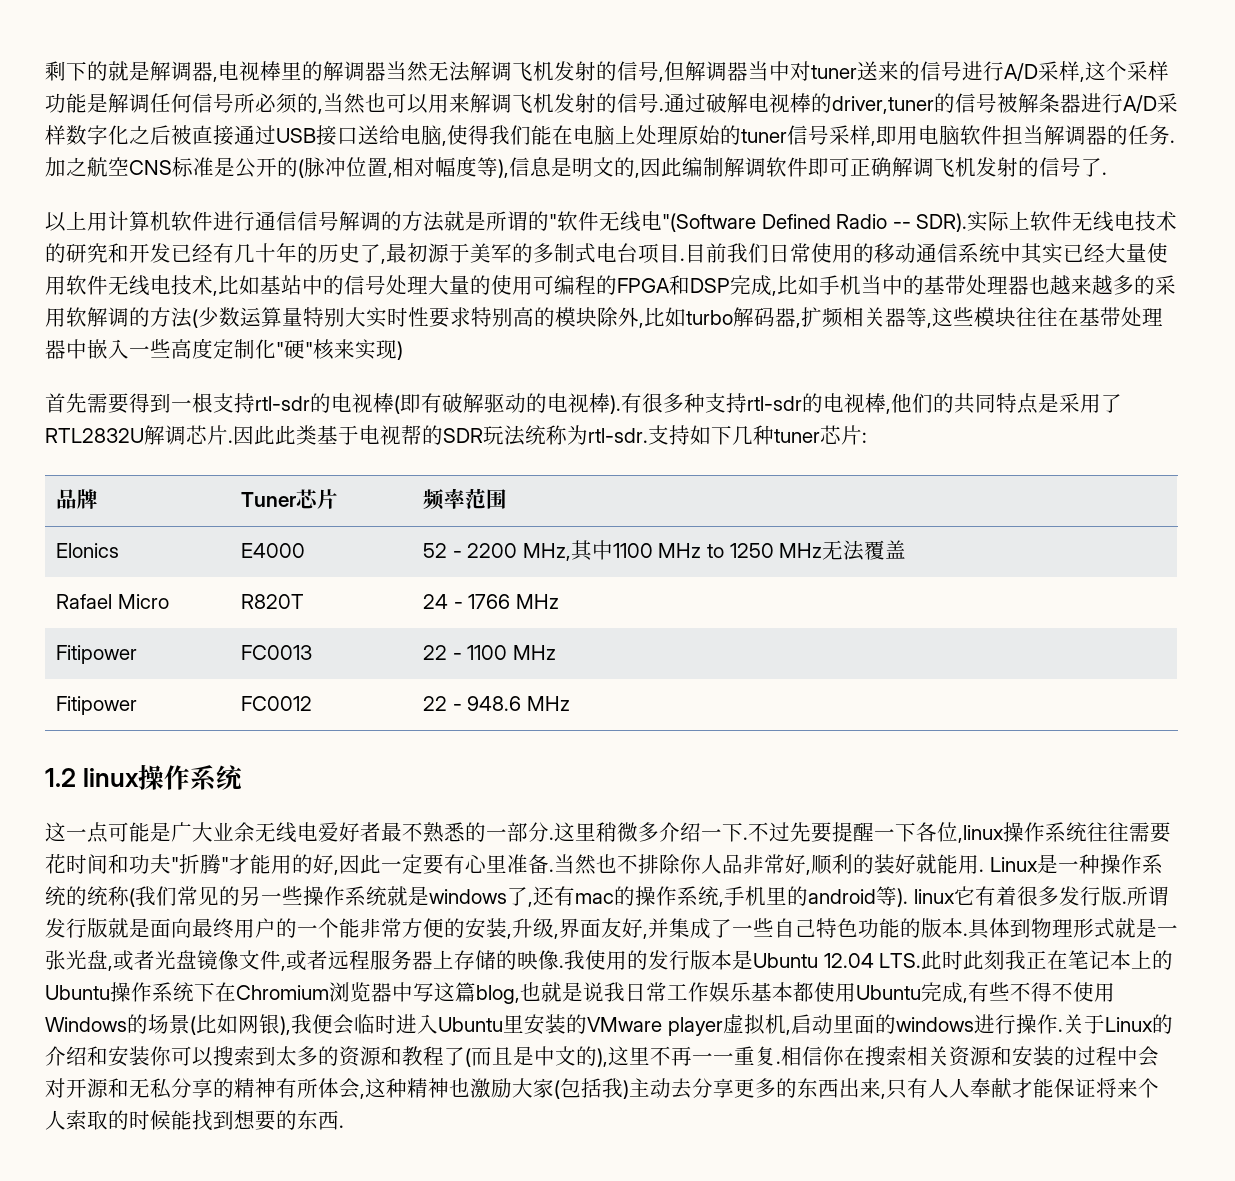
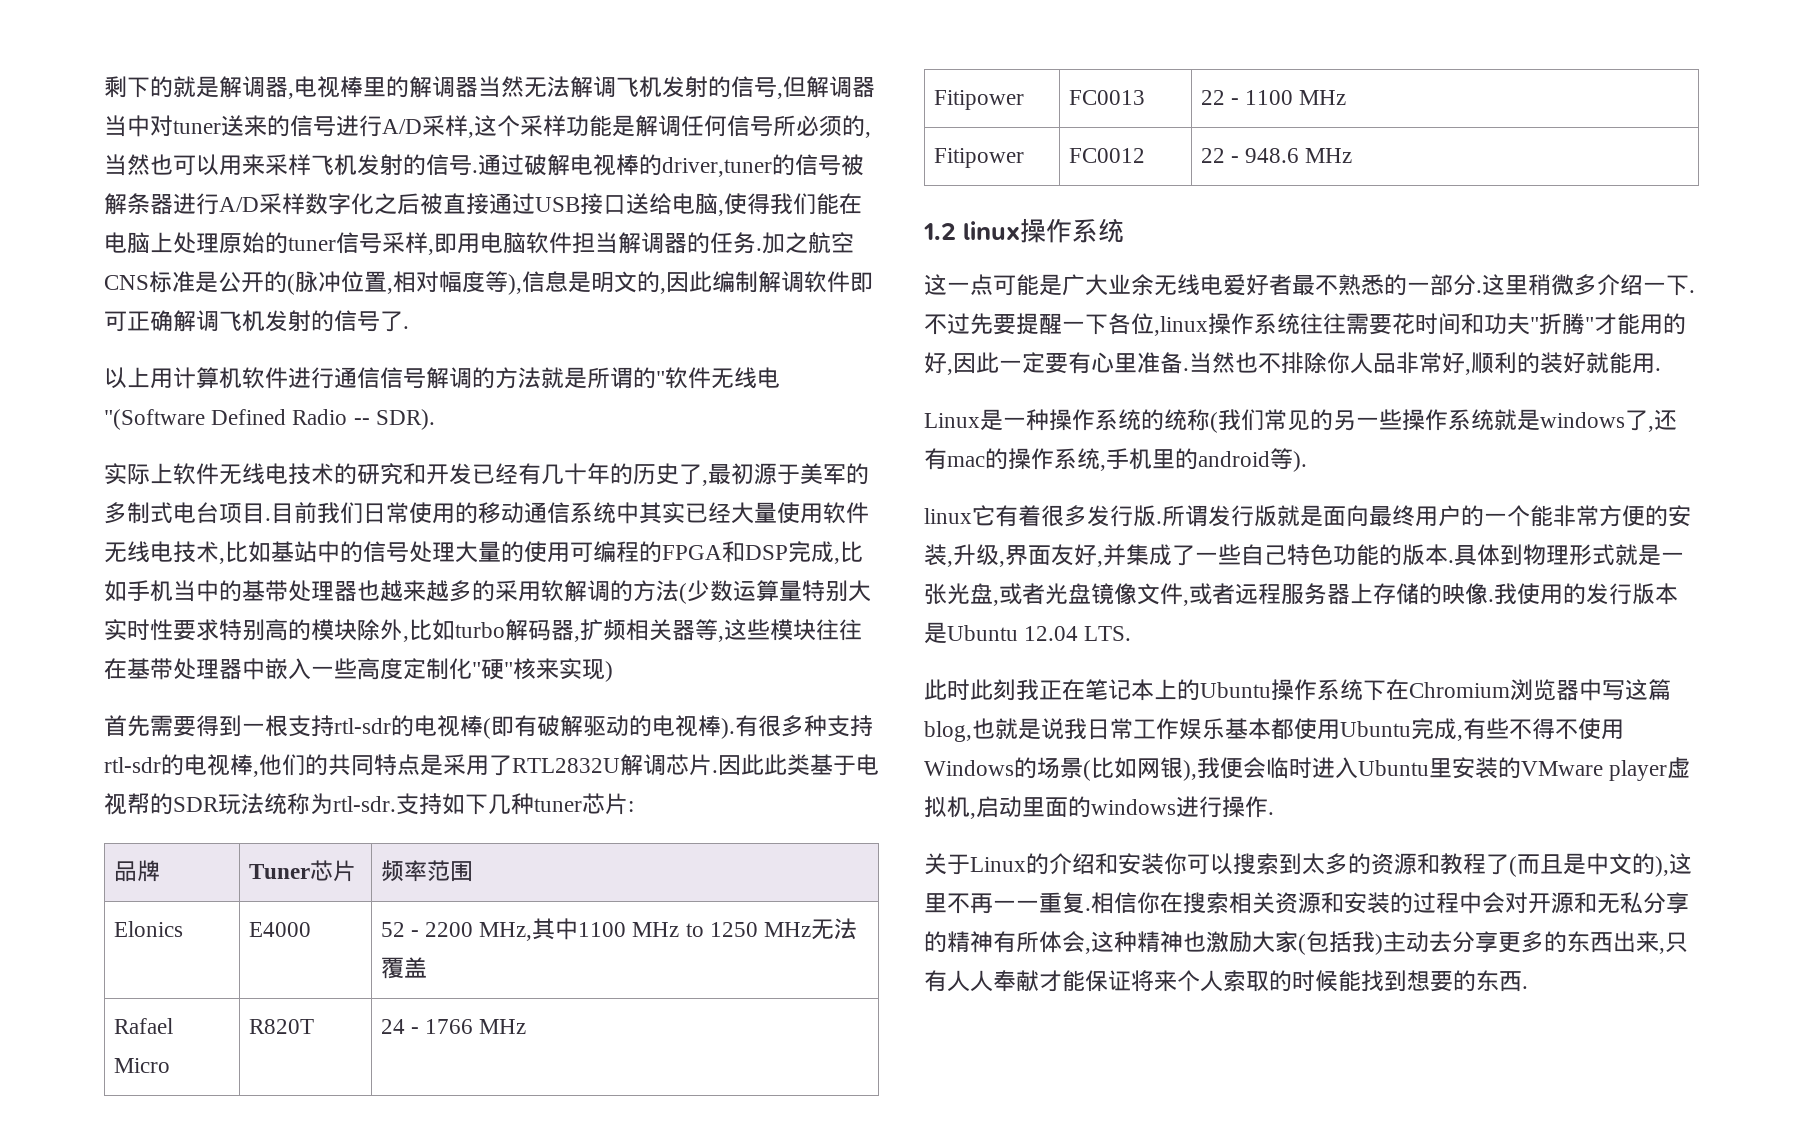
[470,93,512,113] 解调 -> [265,154,311,176] 采样
(968, 222) none -> (435, 419) //
(984, 870) none -> (1661, 369) //
(908, 897) none -> (1307, 461) //
(922, 960) none -> (1132, 633) //
(1063, 1030) none -> (1274, 813) //

